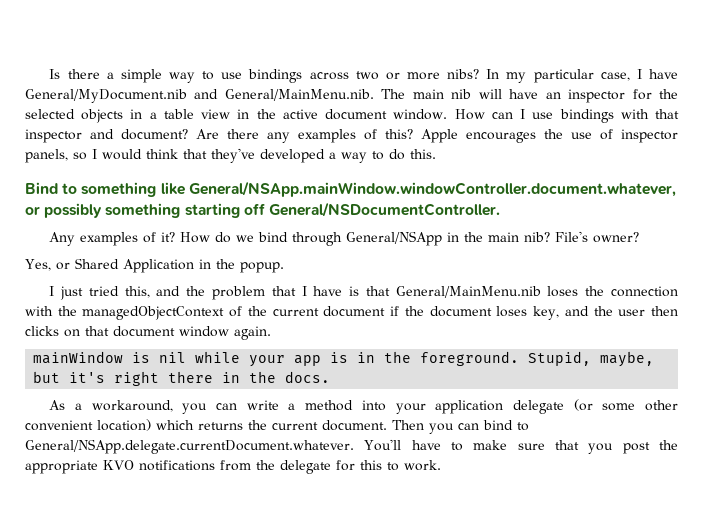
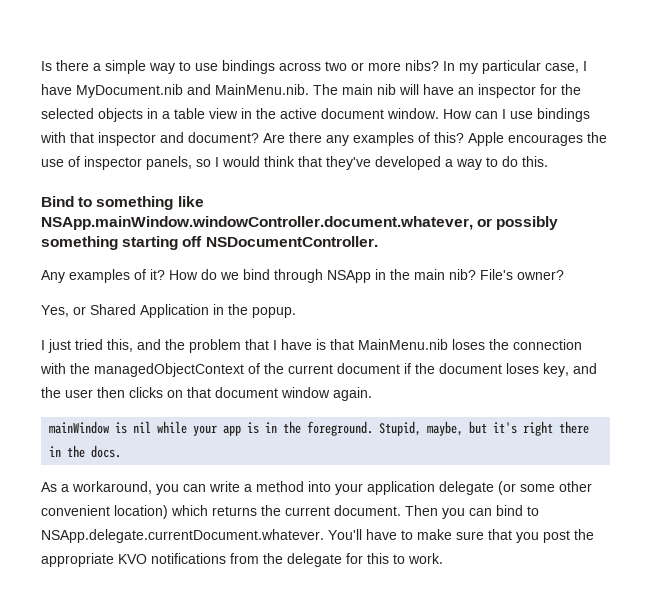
[25,89,374,103] General/MyDocument.nib and General/MainMenu.nib. -> [76,84,309,98] MyDocument.nib and MainMenu.nib.
[188,181,676,197] General/NSApp.mainWindow.windowController.document.whatever, -> [41,216,473,230] NSApp.mainWindow.windowController.document.whatever,
[268,202,500,217] General/NSDocumentController. -> [205,236,378,247] NSDocumentController.
[346,231,443,246] General/NSApp -> [327,270,371,283] NSApp
[395,286,541,298] General/MainMenu.nib -> [358,339,448,350] MainMenu.nib
[25,439,354,454] General/NSApp.delegate.currentDocument.whatever. -> [41,529,324,543] NSApp.delegate.currentDocument.whatever.

